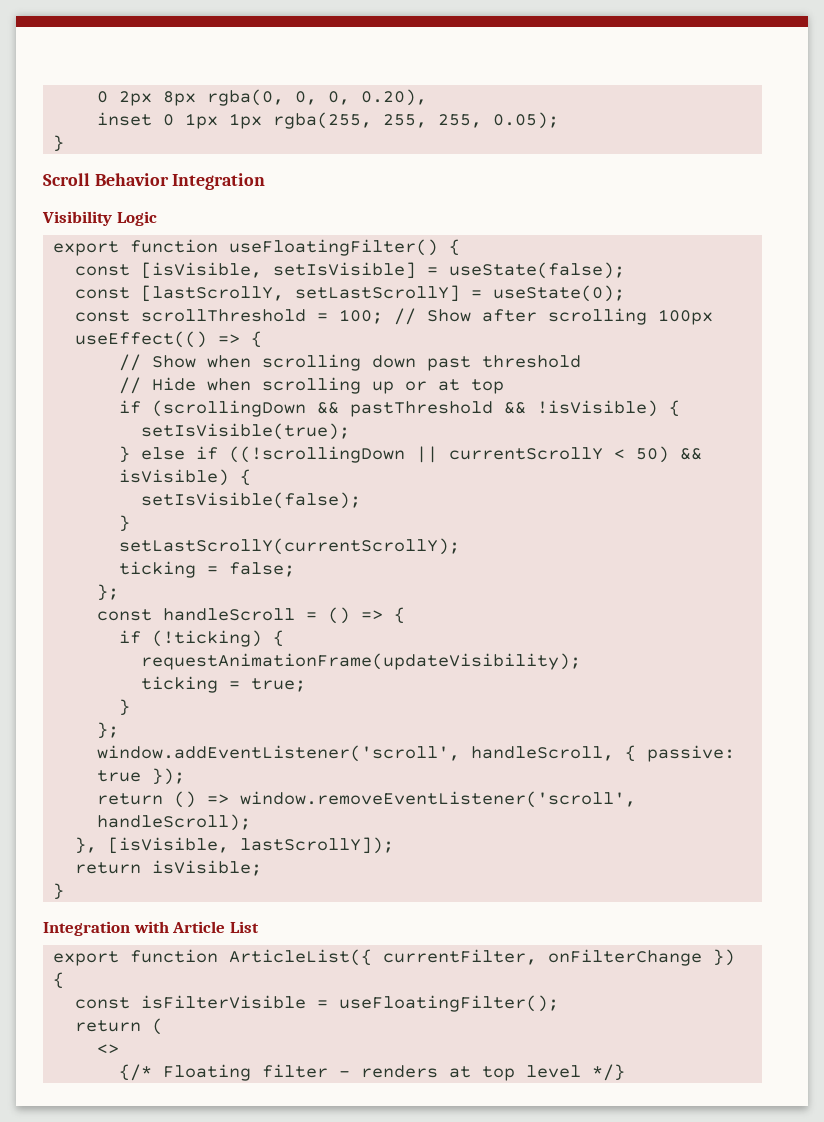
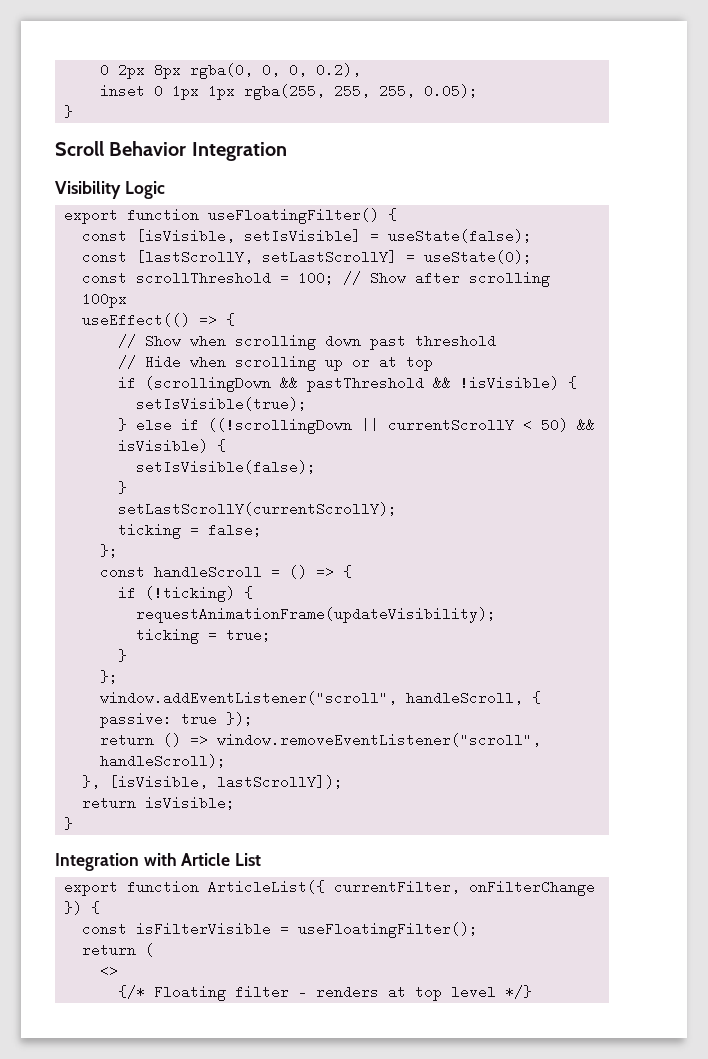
[360,89,427,106] 0.20), -> [316,63,361,77] 0.2),
[96,745,460,762] window.addEventListener('scroll', -> [100,691,397,705] window.addEventListener("scroll",
[239,791,636,808] window.removeEventListener('scroll', -> [217,733,541,747] window.removeEventListener("scroll",

